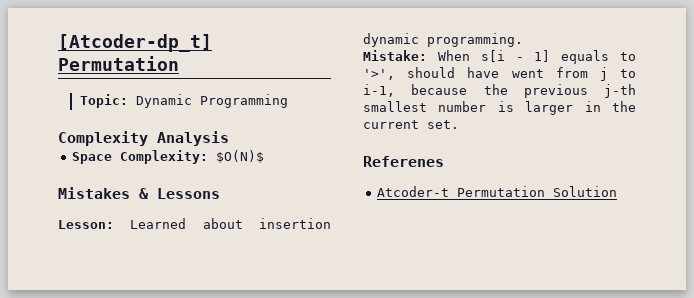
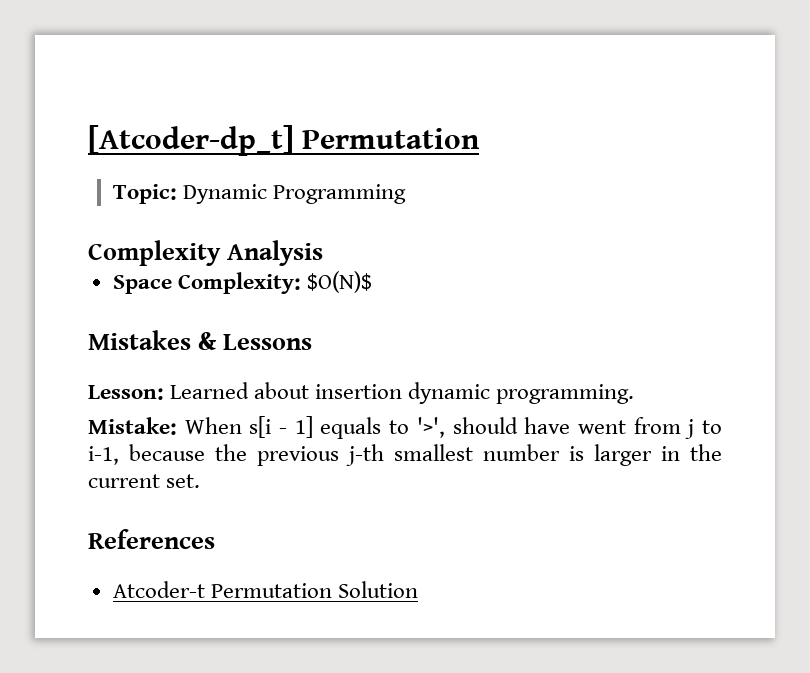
[363,156,444,167] Referenes -> [88,529,215,549] References

